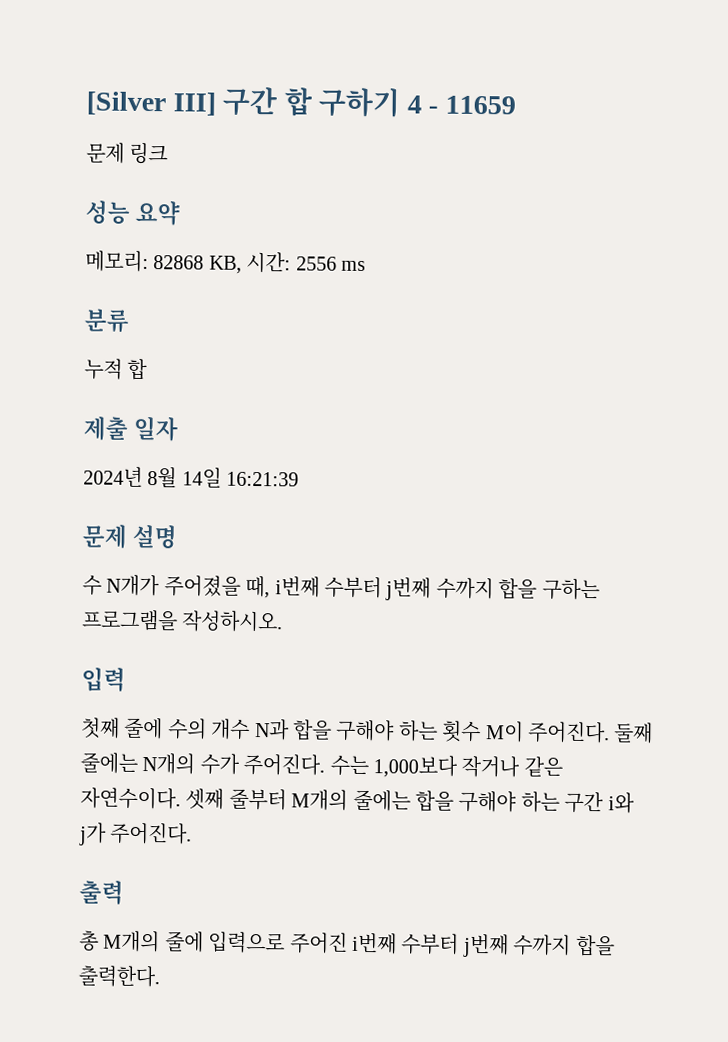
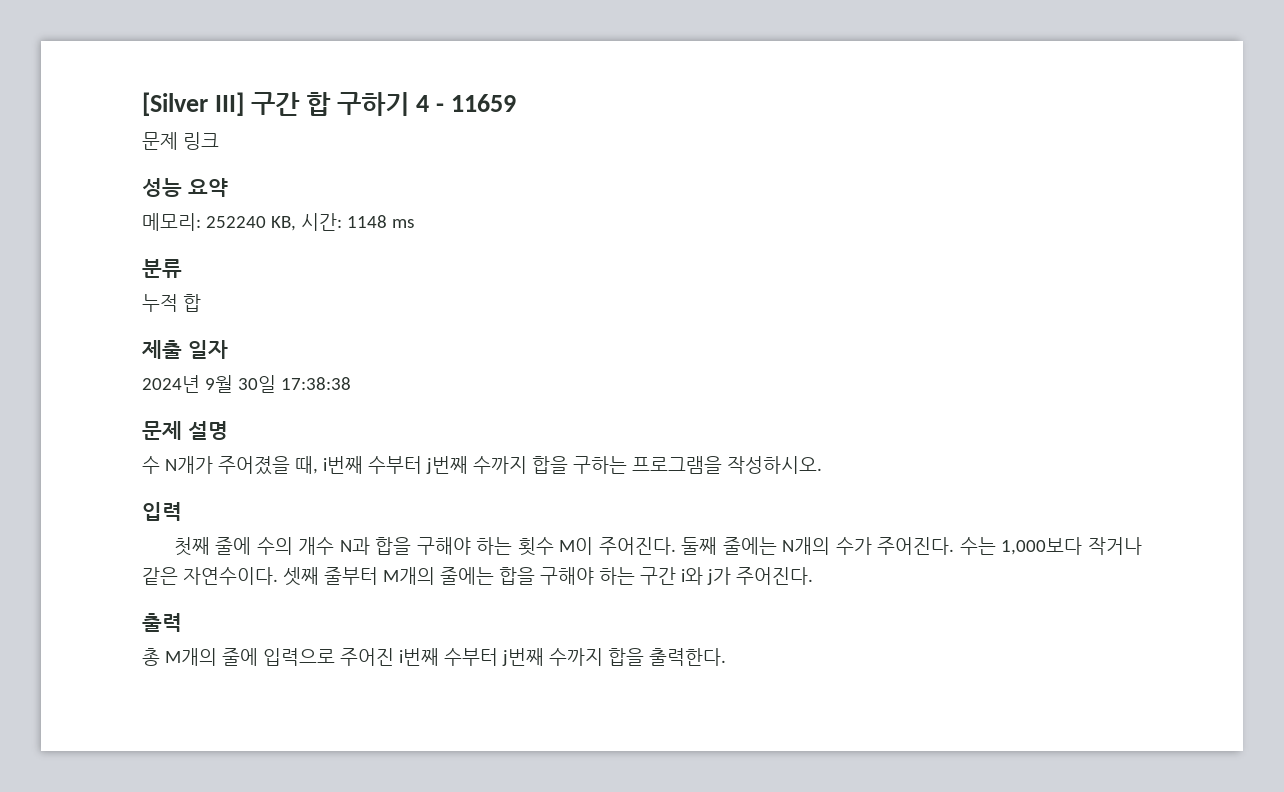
[153,255,205,270] 82868 -> [205,216,266,228] 252240
[295,256,337,271] 2556 -> [346,215,387,228] 1148
[147,466,300,488] 8월 14일 16:21:39 -> [204,375,351,393] 9월 30일 17:38:38

